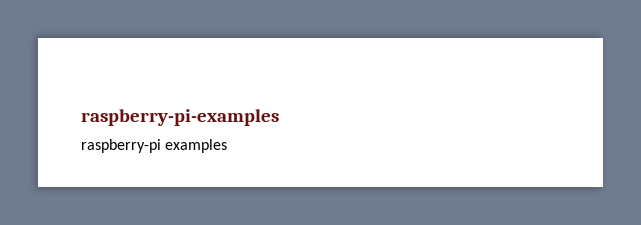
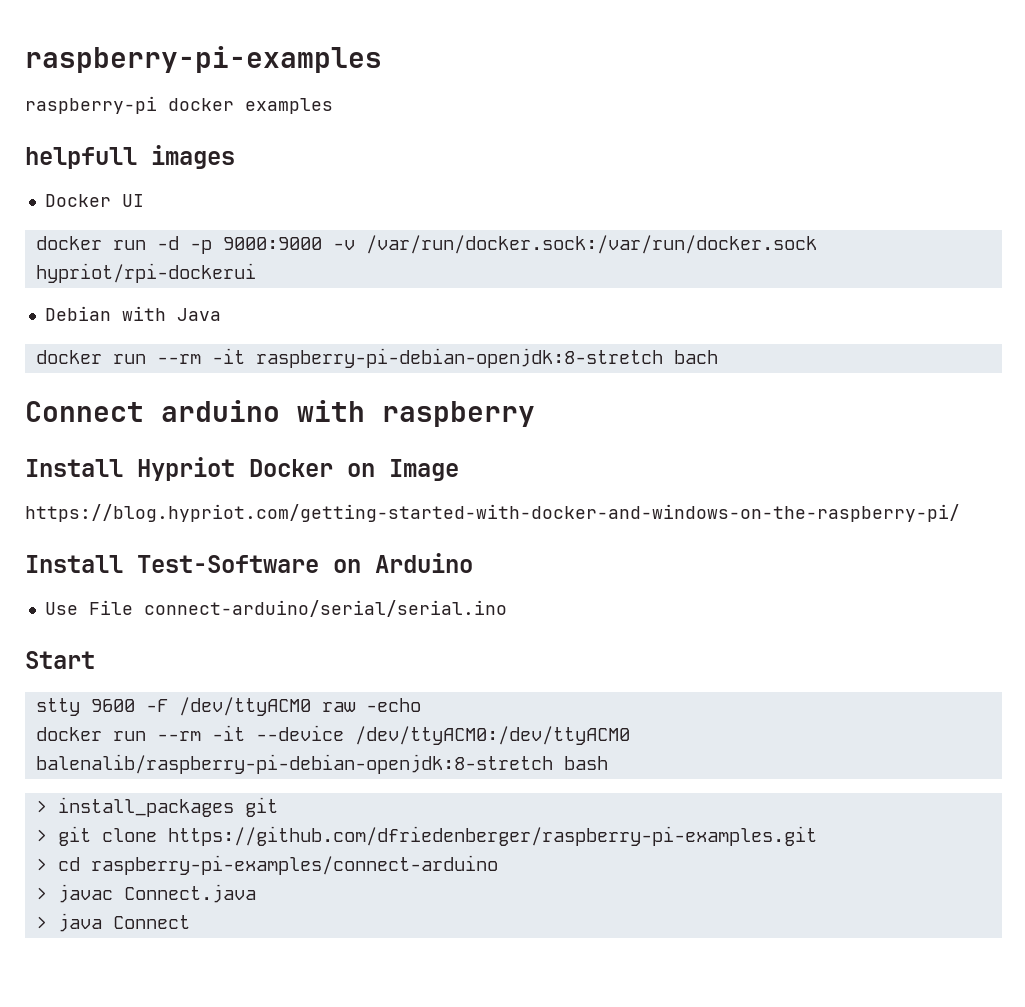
(161, 146) none -> [168,98,234,111] docker
(228, 146) none -> [25,145,235,169] [44,194,144,207] [35,235,817,254] [35,263,256,283] [44,306,221,321] [35,348,718,368] [25,400,535,427] [25,457,459,481] [25,504,960,522] [25,553,473,573] [44,600,507,617] [25,651,95,669] [35,697,421,716] [35,725,630,745] [35,754,608,774] [35,797,278,817] [35,826,817,846] [35,855,498,875] [35,884,256,903] [35,913,190,932] // helpfull images // Docker UI // docker run -d -p 9000:9000 -v /var/run/docker.sock:/var/run/docker.sock hypriot/rpi-dockerui // Debian with Java // docker run --rm -it raspberry-pi-debian-openjdk:8-stretch bach // Connect arduino with raspberry // Install Hypriot Docker on Image // https://blog.hypriot.com/getting-started-with-docker-and-windows-on-the-raspberry-pi/ // Install Test-Software on Arduino // Use File connect-arduino/serial/serial.ino // Start // stty 9600 -F /dev/ttyACM0 raw -echo // docker run --rm -it --device /dev/ttyACM0:/dev/ttyACM0 balenalib/raspberry-pi-debian-openjdk:8-stretch bash // > install_packages git // > git clone https://github.com/dfriedenberger/raspberry-pi-examples.git // > cd raspberry-pi-examples/connect-arduino // > javac Connect.java // > java Connect

